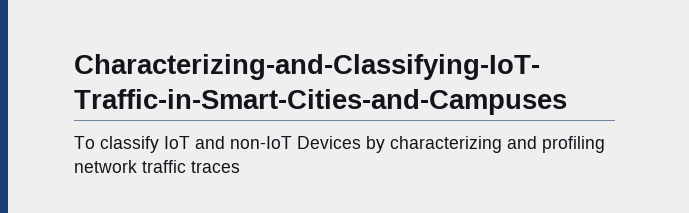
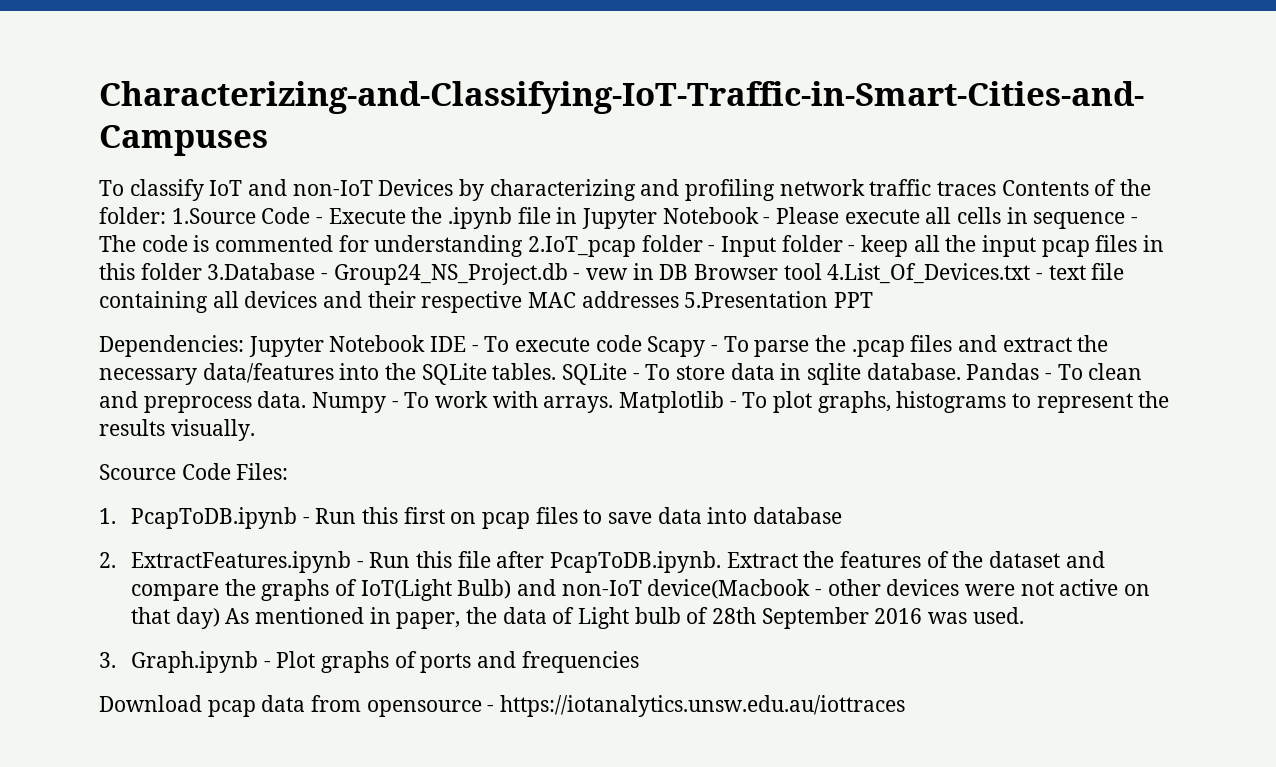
(240, 167) none -> [1001,179,1152,196] [99,207,1139,229] [99,235,1165,257] [99,263,1125,285] [99,291,874,313] [99,335,1109,357] [99,363,1143,385] [99,391,1170,413] [99,419,255,441] [99,463,289,480] [99,507,842,529] [99,551,1105,573] [130,579,1150,601] [130,607,1024,629] [99,651,639,673] [99,695,906,717] Contents of the folder: 1.Source Code - Execute the .ipynb file in Jupyter Notebook - Please execute all cells in sequence - The code is commented for understanding 2.IoT_pcap folder - Input folder - keep all the input pcap files in this folder 3.Database - Group24_NS_Project.db - vew in DB Browser tool 4.List_Of_Devices.txt - text file containing all devices and their respective MAC addresses 5.Presentation PPT // Dependencies: Jupyter Notebook IDE - To execute code Scapy - To parse the .pcap files and extract the necessary data/features into the SQLite tables. SQLite - To store data in sqlite database. Pandas - To clean and preprocess data. Numpy - To work with arrays. Matplotlib - To plot graphs, histograms to represent the results visually. // Scource Code Files: // 1. PcapToDB.ipynb - Run this first on pcap files to save data into database // 2. ExtractFeatures.ipynb - Run this file after PcapToDB.ipynb. Extract the features of the dataset and compare the graphs of IoT(Light Bulb) and non-IoT device(Macbook - other devices were not active on that day) As mentioned in paper, the data of Light bulb of 28th September 2016 was used. // 3. Graph.ipynb - Plot graphs of ports and frequencies // Download pcap data from opensource - https://iotanalytics.unsw.edu.au/iottraces

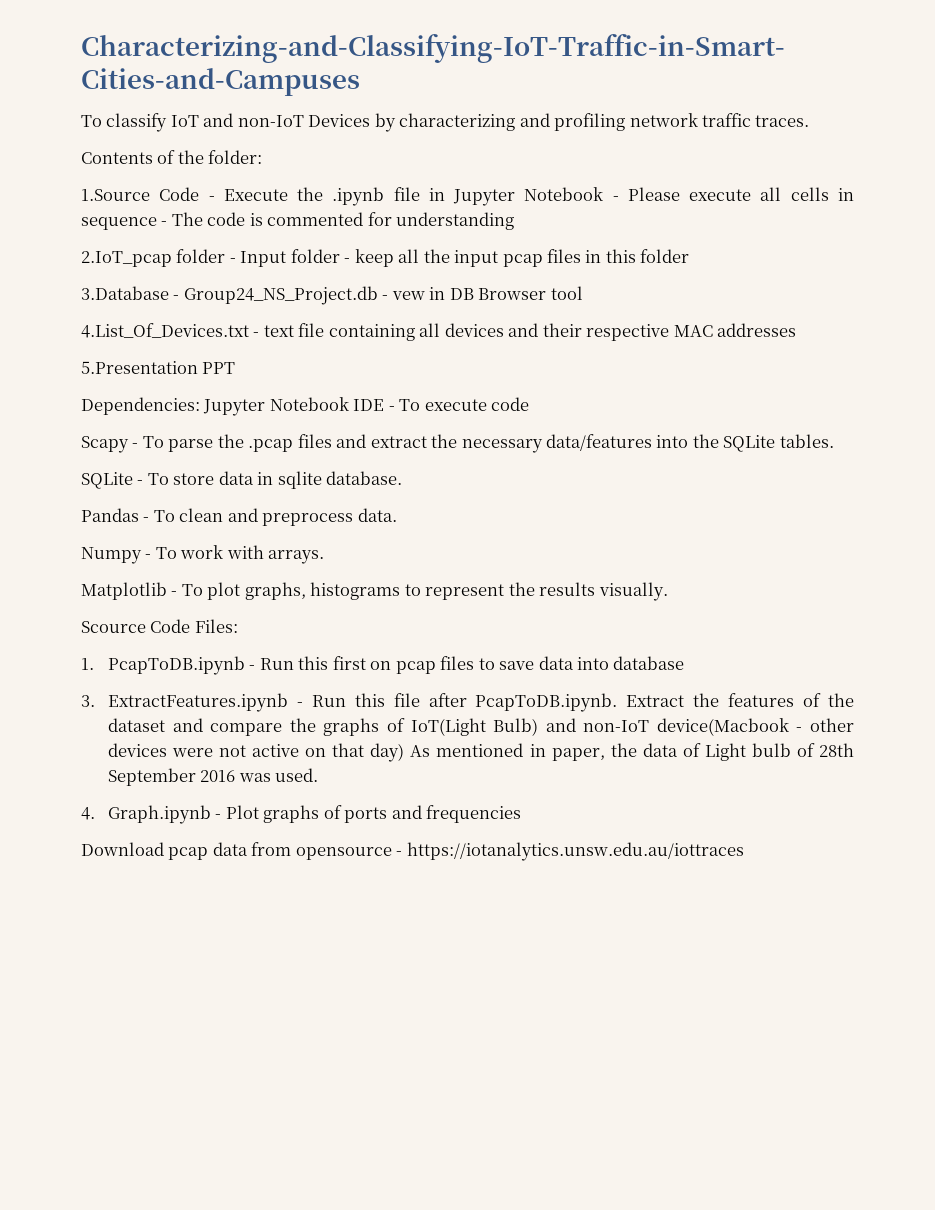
[937,181,997,196] traces -> [755,115,810,127] traces. //
(166, 215) none -> (263, 157) //
(524, 246) none -> (515, 221) //
(202, 271) none -> (690, 256) //
(822, 271) none -> (583, 293) //
(679, 299) none -> (797, 330) //
(642, 343) none -> (530, 404) //
(557, 371) none -> (834, 441) //
(961, 371) none -> (403, 478) //
(307, 399) none -> (397, 515) //
(614, 404) none -> (325, 557) //
[99,552,116,568] 2. -> [81,695,95,707] 3.
[99,652,116,668] 3. -> [81,807,95,820] 4.

